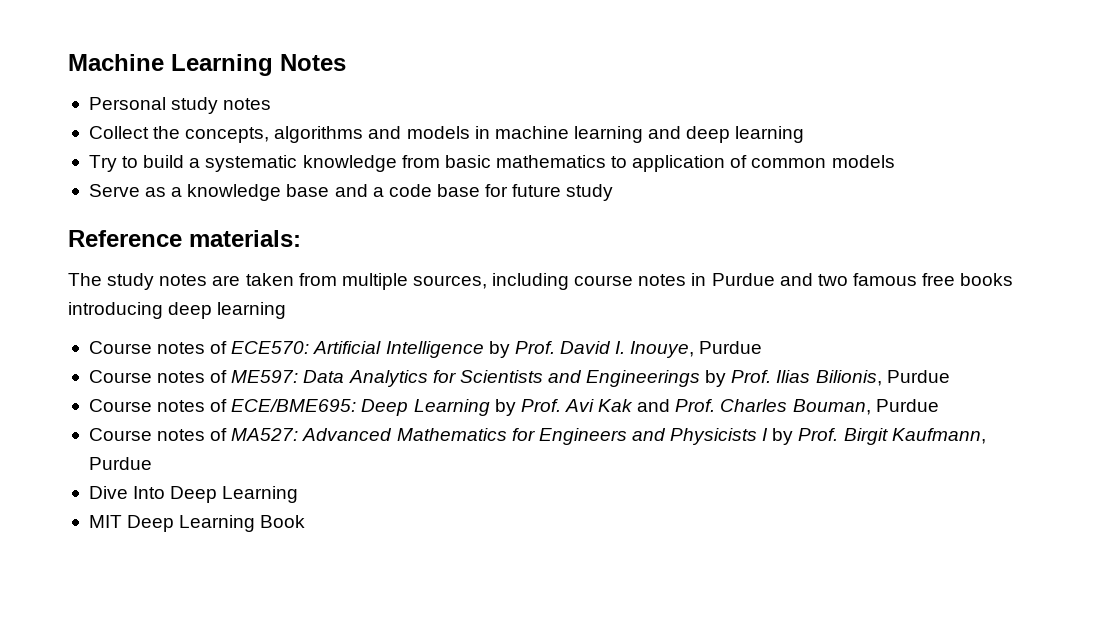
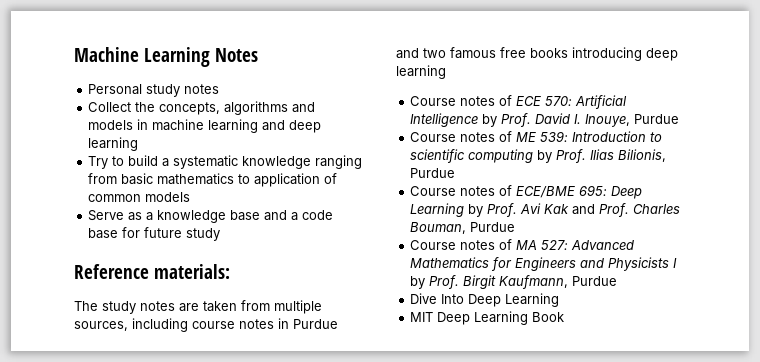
(397, 163) none -> [315,155,363,169] ranging
[231,341,310,354] ECE570: -> [516,96,573,106] ECE 570:
[231,370,701,387] ME597: Data Analytics for Scientists and Engineerings -> [516,131,663,142] [410,149,534,163] ME 539: Introduction to scientific computing
[231,399,357,412] ECE/BME695: -> [516,185,608,198] ECE/BME 695:
[231,428,299,441] MA527: -> [516,240,569,250] MA 527:

